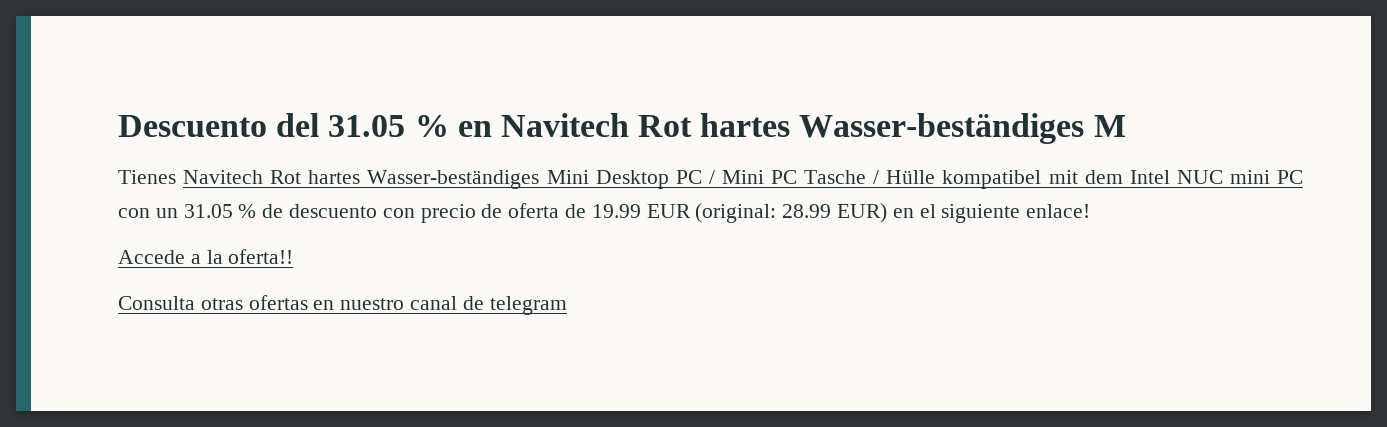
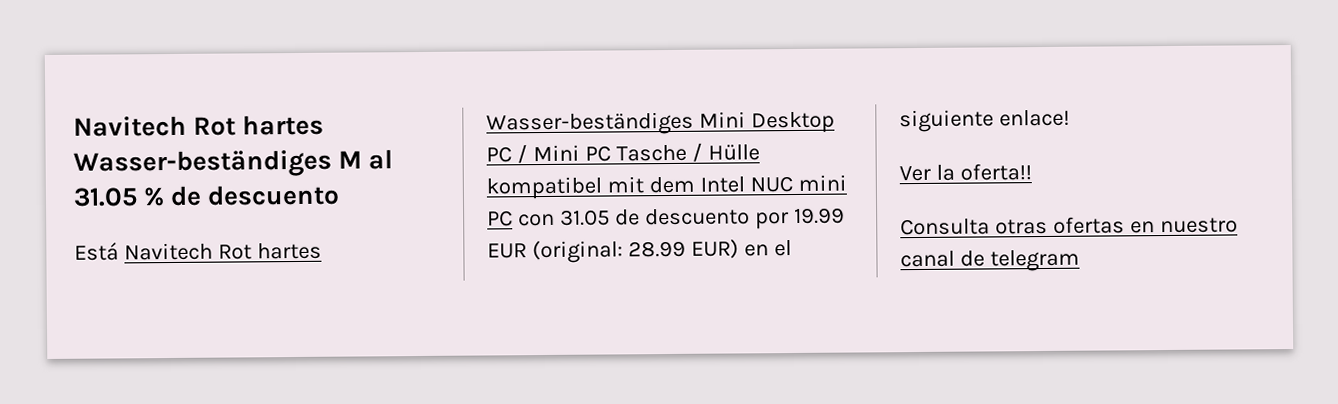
[118,113,492,137] Descuento del 31.05 % en -> (73, 126) none
[118,170,176,184] // Tienes -> [368,149,394,170] [73,184,341,207] [74,242,119,261] al 31.05 % de descuento // Está
[155,203,587,223] un 31.05 % de descuento con precio de oferta de -> [559,208,789,230] 31.05 de descuento por
[118,250,201,264] Accede a -> [899,165,931,182] Ver

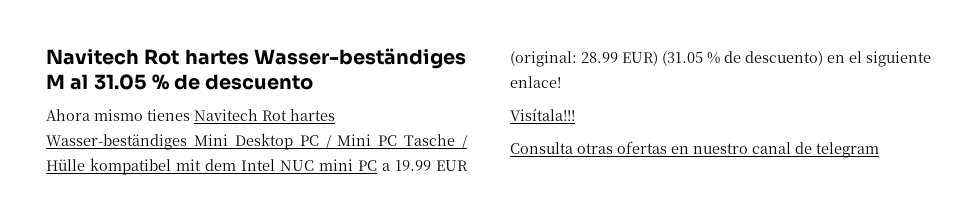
[74,242,119,261] Está -> [46,109,190,121] Ahora mismo tienes
[517,208,789,230] con 31.05 de descuento por -> [382,163,390,171] a
(739, 249) none -> [662,51,823,66] (31.05 % de descuento)
[899,163,1032,182] Ver la oferta!! -> [510,108,575,121] Visítala!!!

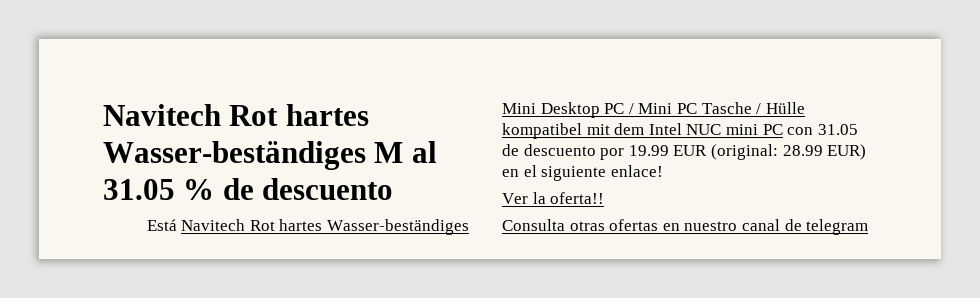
[46,109,190,121] Ahora mismo tienes -> [146,219,177,231] Está
[382,163,390,171] a -> [787,124,858,135] [502,144,625,160] con 31.05 de descuento por
[662,51,823,66] (31.05 % de descuento) -> (867, 152) none
[510,108,575,121] Visítala!!! -> [502,192,605,204] Ver la oferta!!

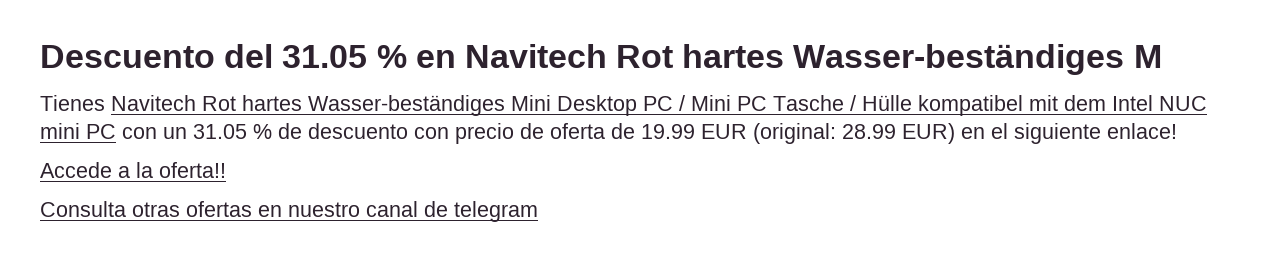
(103, 115) none -> [40,44,456,68] Descuento del 31.05 % en
[411,141,437,163] [103,178,394,200] [146,219,177,231] al 31.05 % de descuento // Está -> [40,95,105,111] // Tienes
[817,124,858,135] [502,144,625,160] 31.05 de descuento por -> [163,123,635,144] un 31.05 % de descuento con precio de oferta de
[502,193,528,204] Ver -> [40,162,130,178] Accede a

